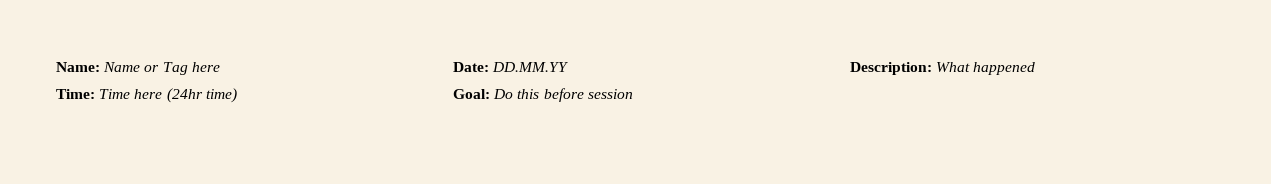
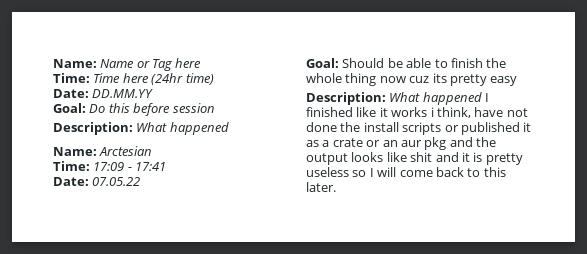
(1036, 68) none -> [53,146,153,156] [53,161,167,171] [53,177,141,186] [306,58,507,68] [306,73,518,86] [306,92,490,105] [306,107,528,118] [306,122,532,135] [306,137,496,150] [306,152,523,165] [306,167,506,177] [306,182,336,192] // Name: Arctesian // Time: 17:09 - 17:41 // Date: 07.05.22 // Goal: Should be able to finish the whole thing now cuz its pretty easy // Description: What happened I finished like it works i think, have not done the install scripts or published it as a crate or an aur pkg and the output looks like shit and it is pretty useless so I will come back to this later.

